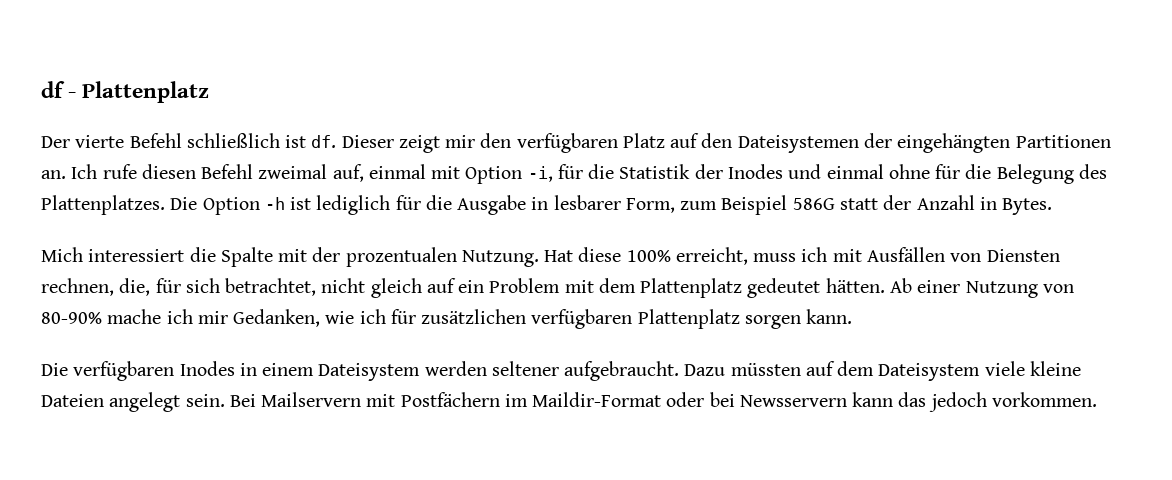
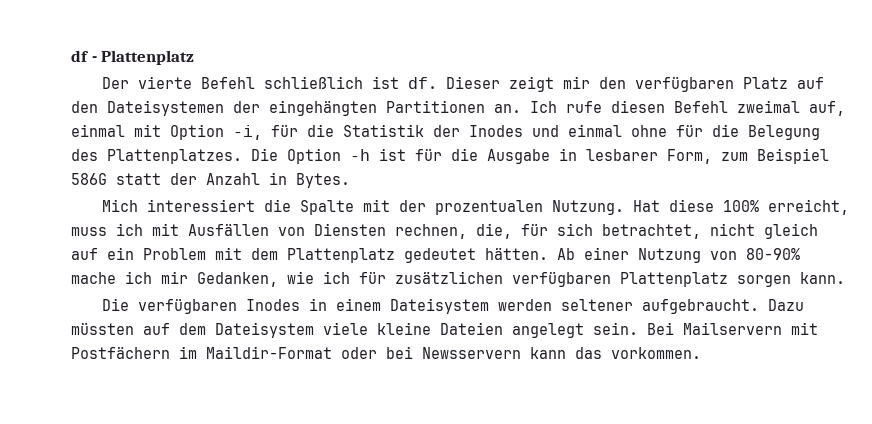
[316,195,391,215] lediglich -> (406, 154) none
[928,392,987,412] jedoch -> (602, 353) none

